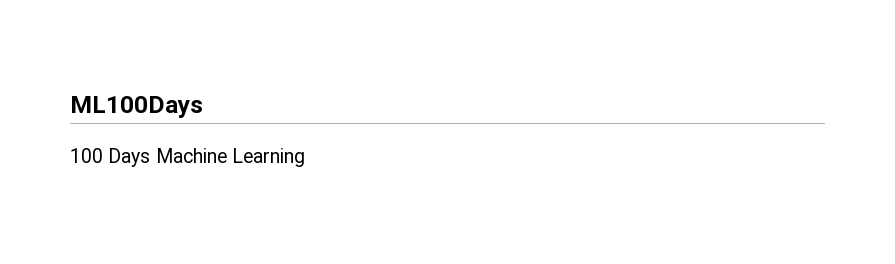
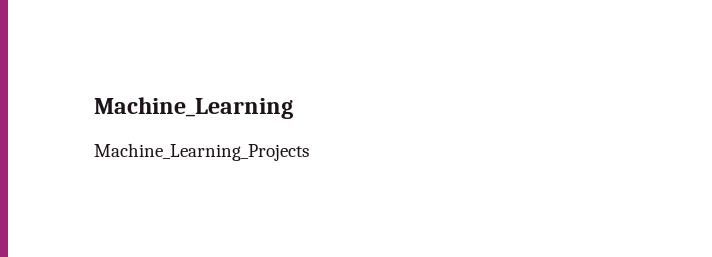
[70,96,203,118] [70,148,305,167] ML100Days // 100 Days Machine Learning -> [94,97,293,119] [94,143,309,161] Machine_Learning // Machine_Learning_Projects

